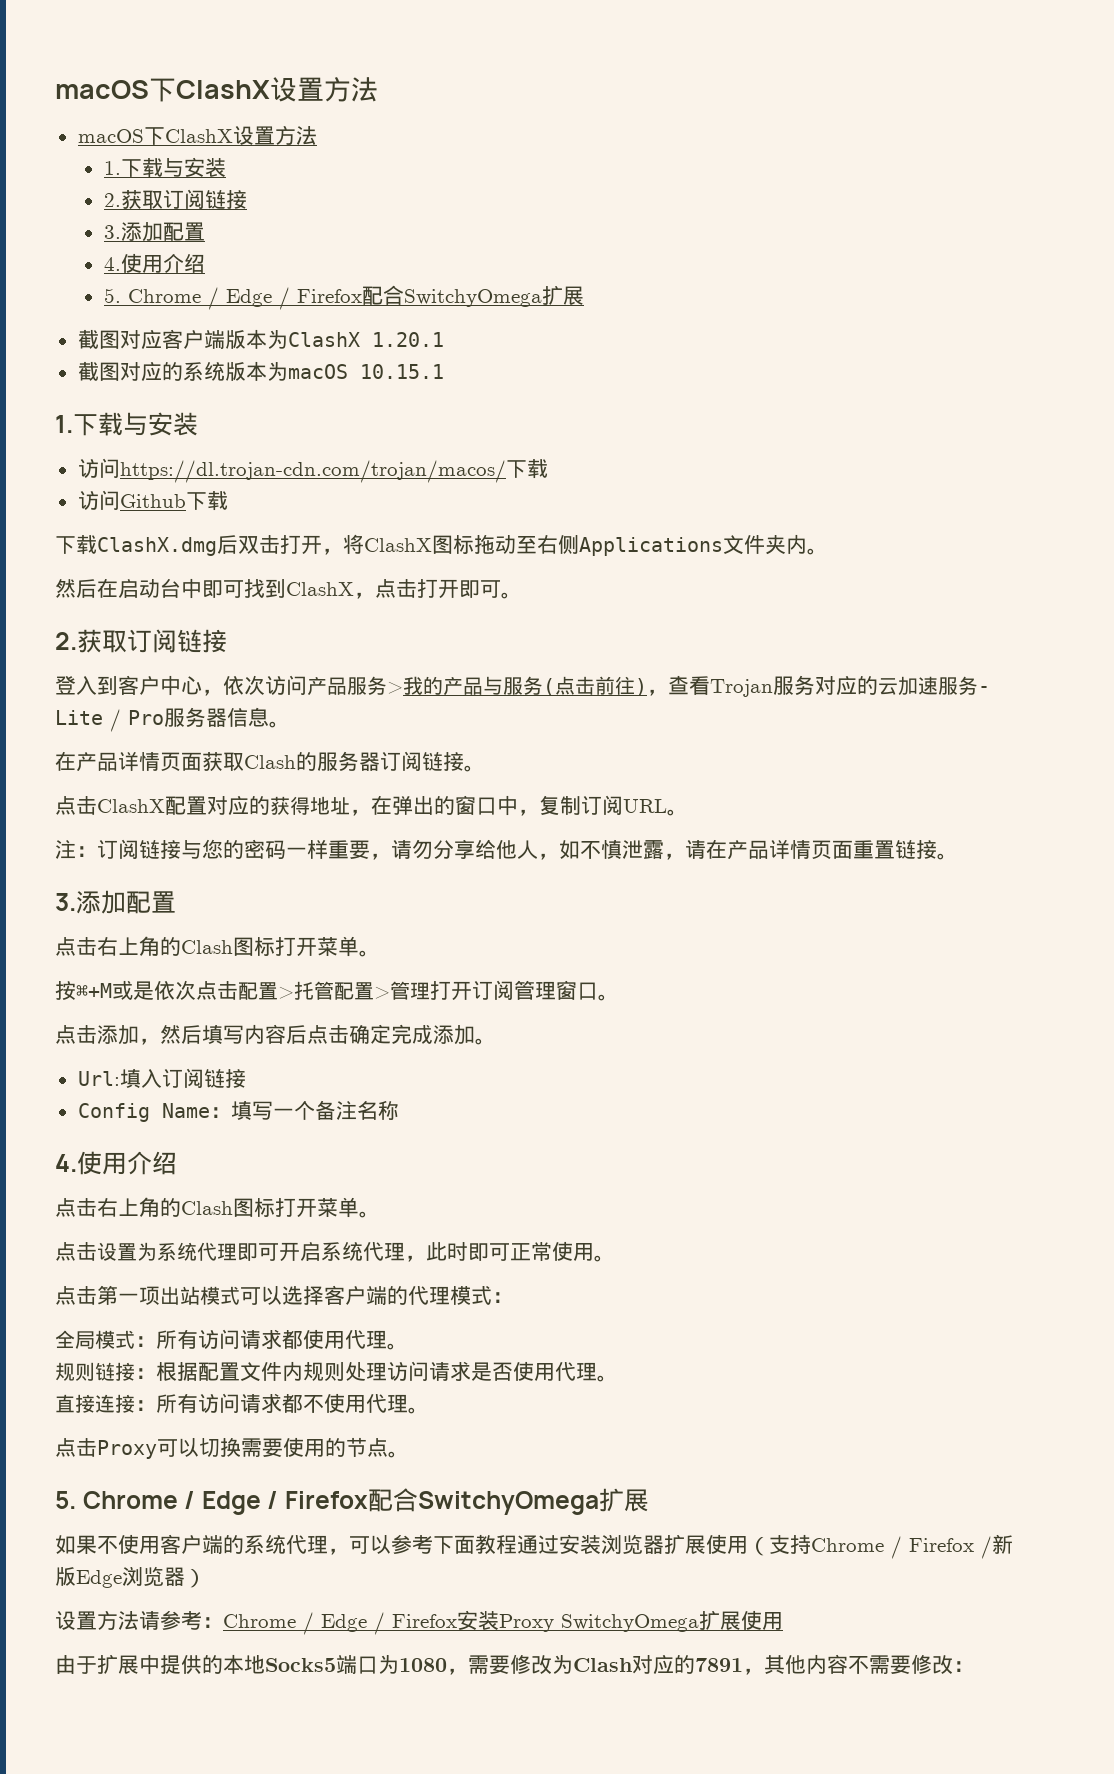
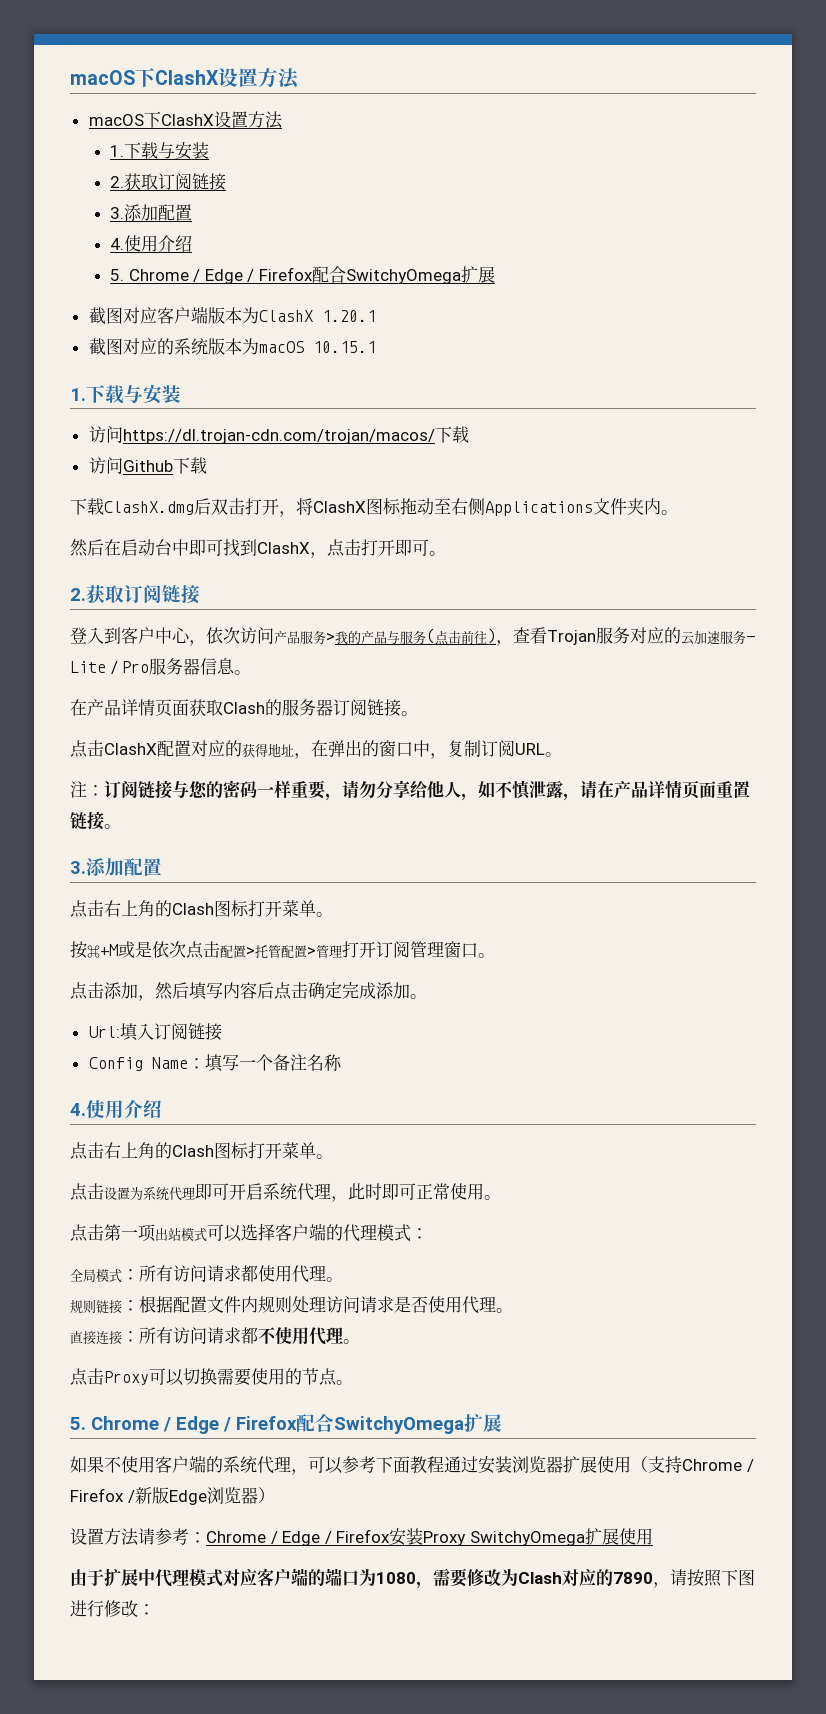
[160,1654,336,1674] 提供的本地Socks5 -> [155,1568,325,1587] 代理模式对应客户端的
[695,1654,911,1675] 7891，其他内容不需要 -> [613,1569,755,1588] [70,1600,104,1617] 7890，请按照下图进行

